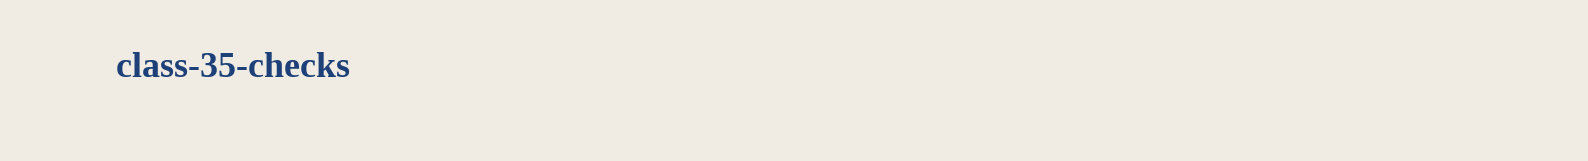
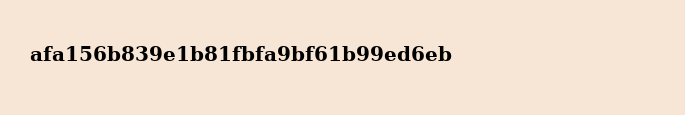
[116,52,350,77] class-35-checks -> [30,46,452,61] afa156b839e1b81fbfa9bf61b99ed6eb

